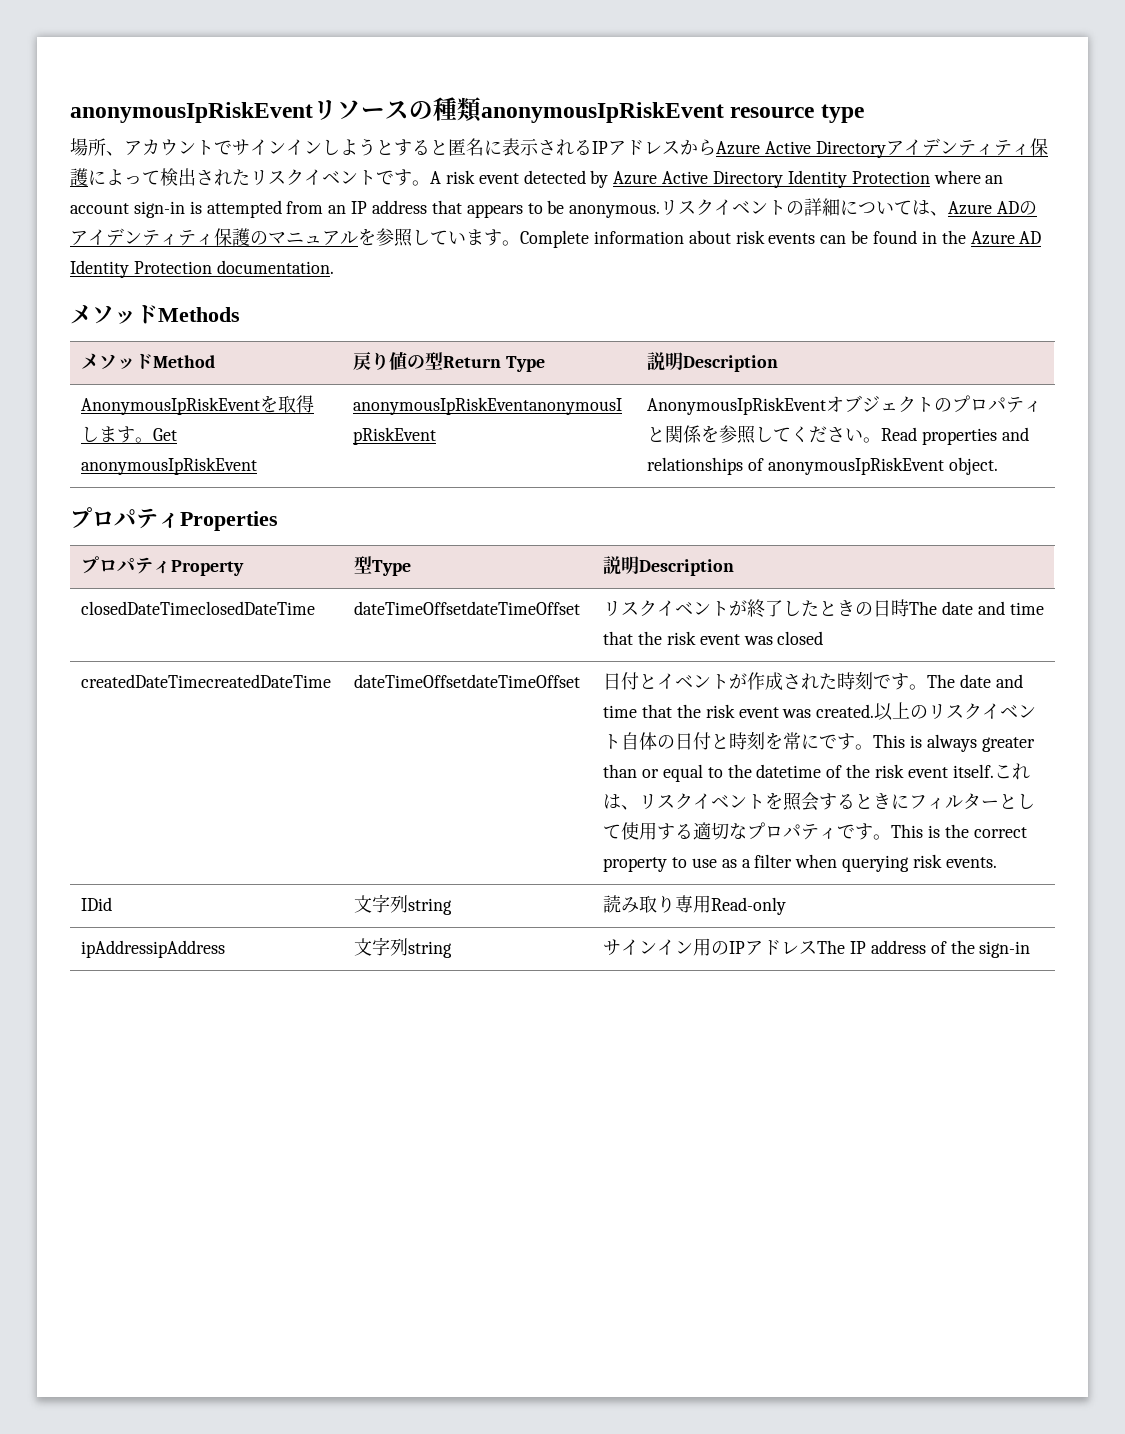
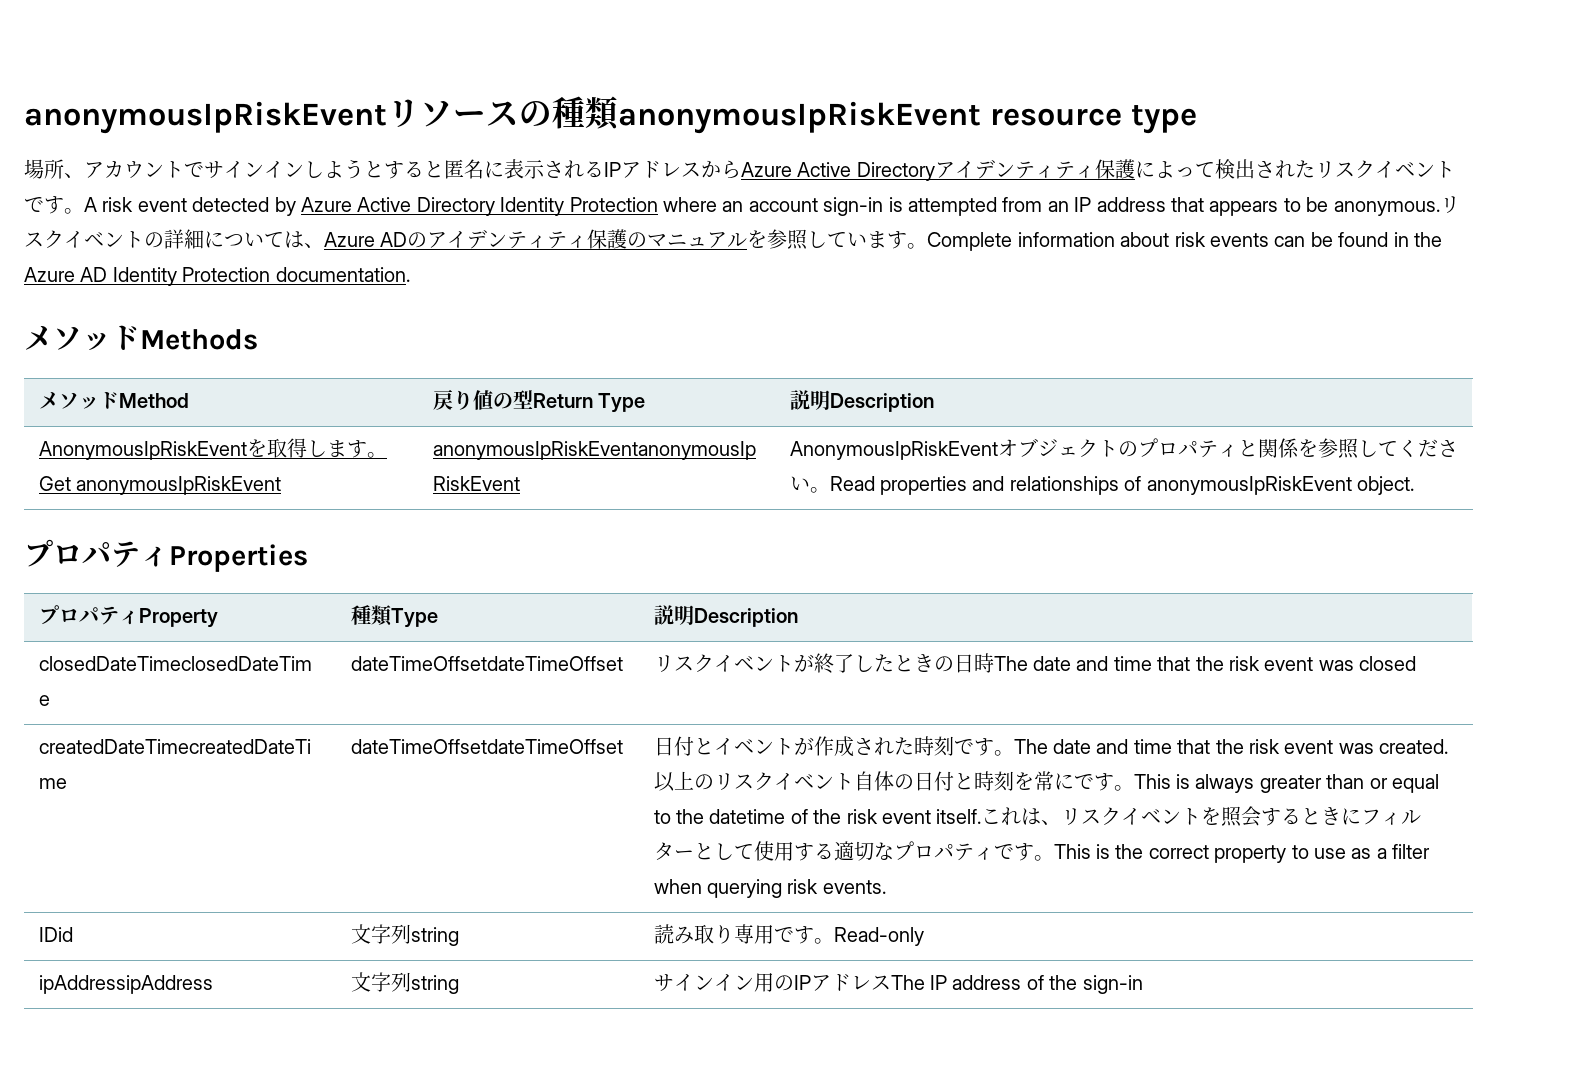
[354,556,373,574] 型 -> [350,605,392,626] 種類
(712, 904) none -> [773,926,834,944] です。

